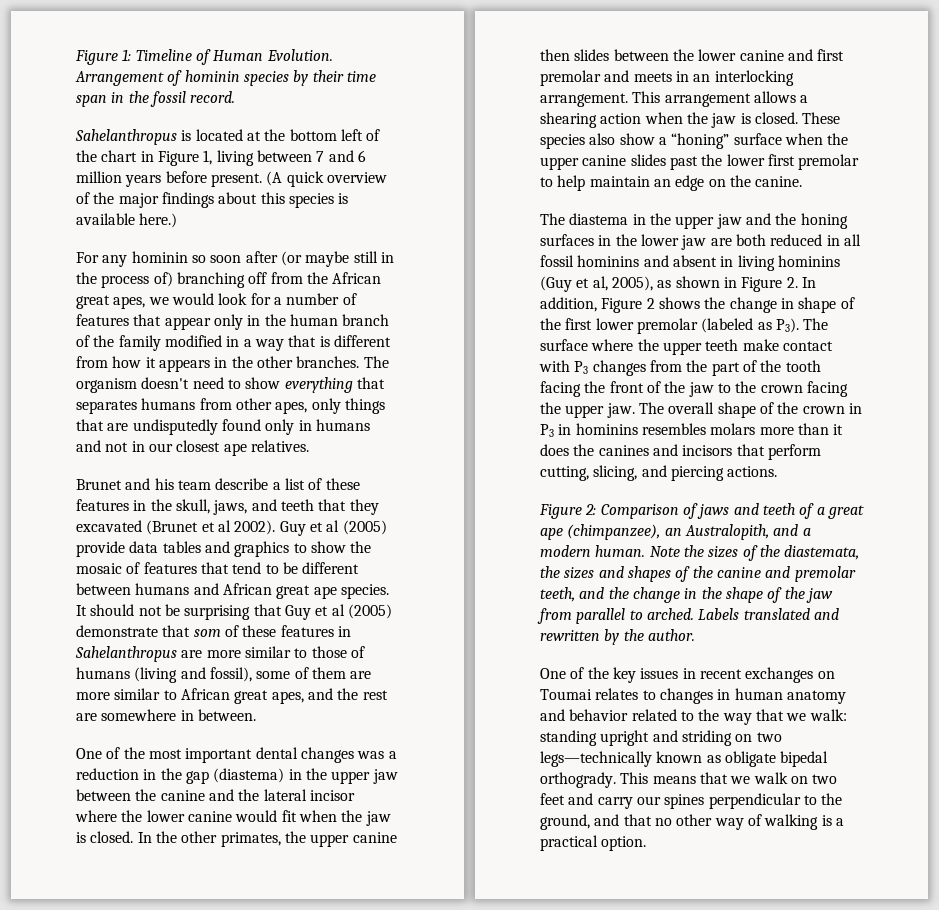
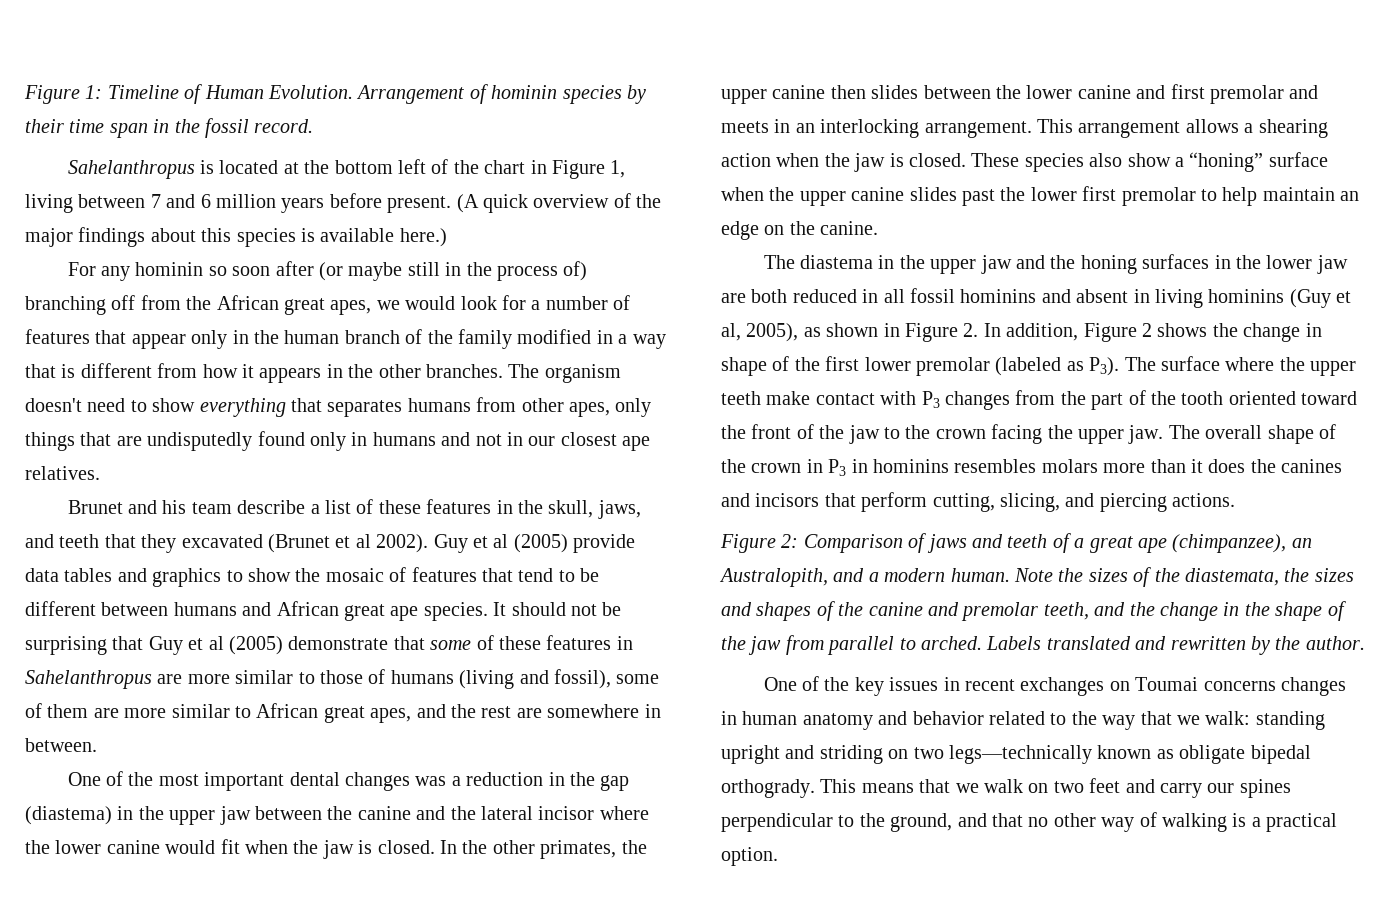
[193,629,221,637] som -> [430,640,472,650] some
[540,381,581,397] facing -> [1228,391,1358,405] oriented toward
[595,688,656,700] relates to -> [1203,681,1276,691] concerns

